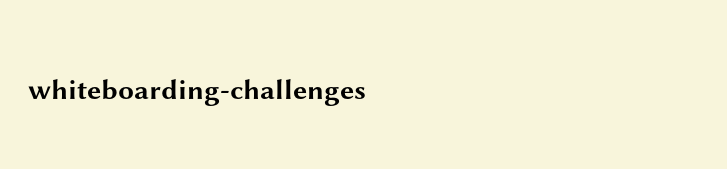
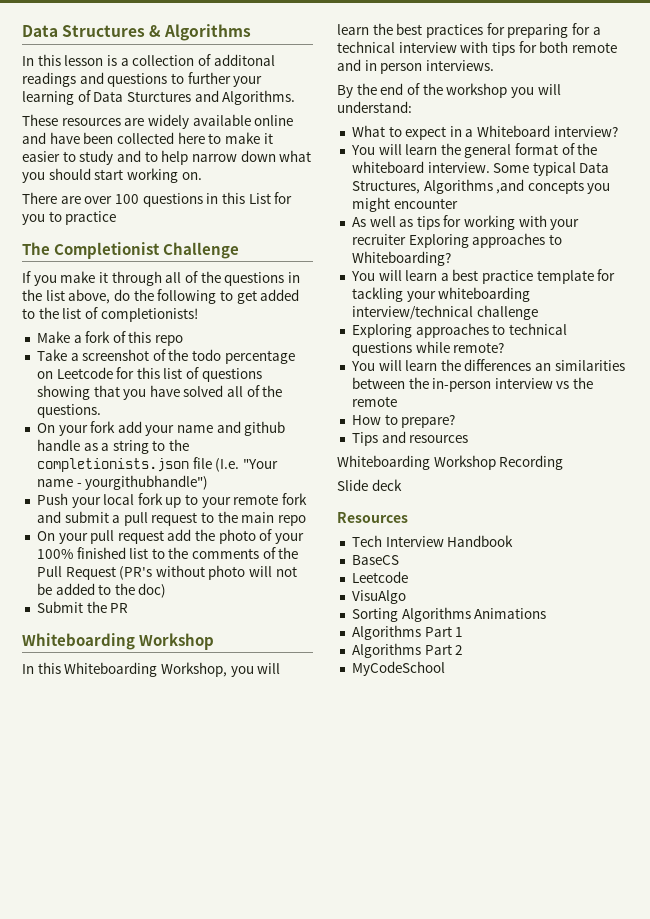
[28,79,366,106] whiteboarding-challenges -> [22,24,251,41] [22,54,275,66] [22,72,263,87] [22,90,296,105] [22,114,294,129] [22,132,273,144] [22,150,312,165] [22,168,202,183] [22,192,293,207] [22,211,117,225] [22,242,240,259] [22,271,300,286] [22,289,300,304] [22,307,198,322] [36,331,184,346] [36,349,295,364] [36,367,262,382] [36,385,283,400] [36,404,101,418] [36,421,286,436] [36,439,190,454] [36,457,278,472] [36,475,209,490] [36,493,308,508] [36,511,307,526] [36,529,305,544] [36,547,299,559] [36,565,297,580] [36,583,167,598] [36,601,129,613] [22,633,215,650] [22,662,281,677] [337,23,601,38] [337,41,617,56] [337,59,494,74] [337,83,561,98] [337,101,412,113] [351,125,618,140] [350,143,598,158] [351,161,610,176] [351,179,611,194] [351,197,458,212] [351,215,580,230] [351,233,562,248] [351,251,451,266] [350,269,616,284] [351,287,531,302] [351,305,538,320] [351,323,567,338] [351,341,505,356] [350,359,625,371] [351,377,594,392] [351,396,397,407] [351,414,456,428] [351,431,469,446] [337,455,564,470] [337,479,402,491] [337,512,408,523] [351,535,514,547] [351,555,399,565] [351,571,408,583] [351,590,406,604] [351,607,547,622] [351,625,464,640] [351,643,464,658] [351,661,445,676] Data Structures & Algorithms // In this lesson is a collection of additonal readings and questions to further your learning of Data Sturctures and Algorithms. // These resources are widely available online and have been collected here to make it easier to study and to help narrow down what you should start working on. // There are over 100 questions in this List for you to practice // The Completionist Challenge // If you make it through all of the questions in the list above, do the following to get added to the list of completionists! // Make a fork of this repo // Take a screenshot of the todo percentage on Leetcode for this list of questions showing that you have solved all of the questions. // On your fork add your name and github handle as a string to the completionists.json file (I.e. "Your name - yourgithubhandle") // Push your local fork up to your remote fork and submit a pull request to the main repo // On your pull request add the photo of your 100% finished list to the comments of the Pull Request (PR's without photo will not be added to the doc) // Submit the PR // Whiteboarding Workshop // In this Whiteboarding Workshop, you will learn the best practices for preparing for a technical interview with tips for both remote and in person interviews. // By the end of the workshop you will understand: // What to expect in a Whiteboard interview? // You will learn the general format of the whiteboard interview. Some typical Data Structures, Algorithms ,and concepts you might encounter // As well as tips for working with your recruiter Exploring approaches to Whiteboarding? // You will learn a best practice template for tackling your whiteboarding interview/technical challenge // Exploring approaches to technical questions while remote? // You will learn the differences an similarities between the in-person interview vs the remote // How to prepare? // Tips and resources // Whiteboarding Workshop Recording // Slide deck // Resources // Tech Interview Handbook // BaseCS // Leetcode // VisuAlgo // Sorting Algorithms Animations // Algorithms Part 1 // Algorithms Part 2 // MyCodeSchool

